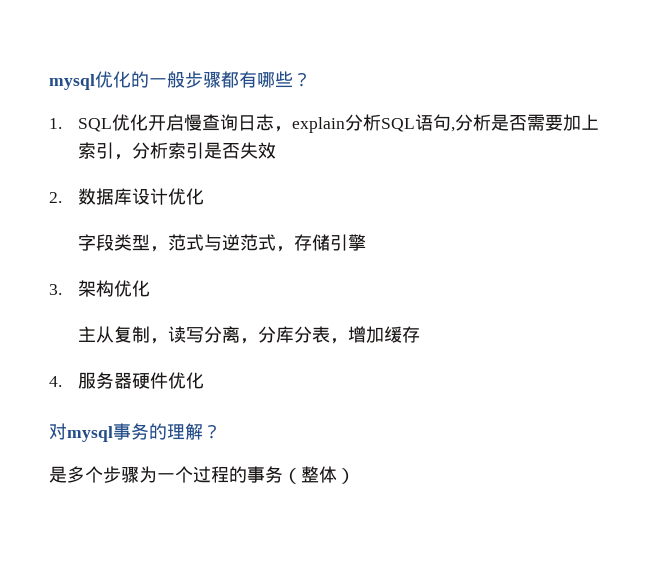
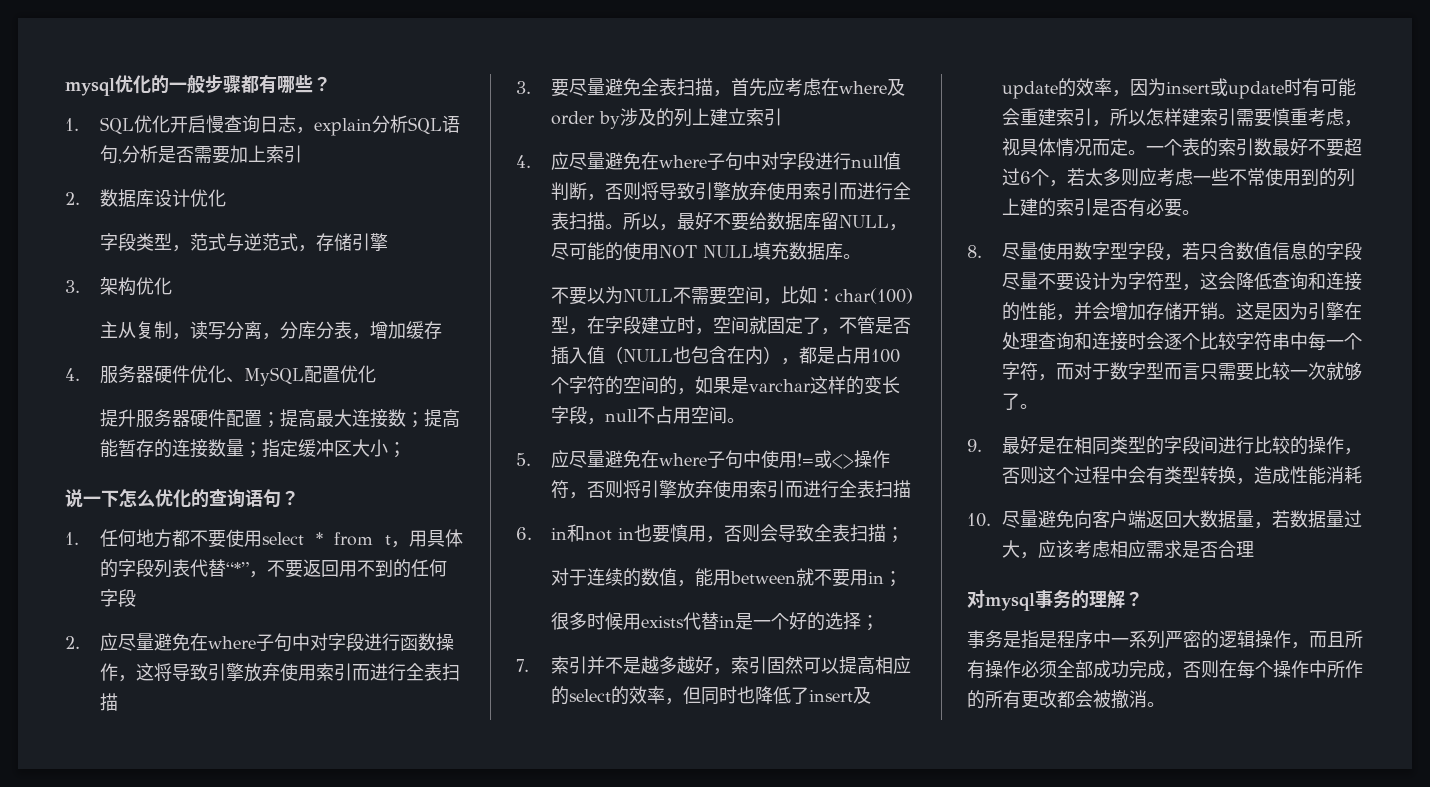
[113,142,276,160] ，分析索引是否失效 -> (302, 154) none
(204, 380) none -> [225,365,376,386] [99,409,460,428] [99,439,406,458] [65,489,299,508] [65,529,463,548] [99,559,447,578] [99,589,136,607] [65,633,454,652] [99,663,460,682] [99,693,118,711] [516,78,905,97] [550,108,782,129] [516,152,901,171] [550,182,911,201] [550,212,907,231] [550,242,861,261] [550,286,913,305] [550,316,911,335] [550,346,900,365] [550,376,900,395] [550,406,745,425] [516,450,890,469] [550,480,911,499] [516,524,904,543] [550,568,902,587] [550,612,879,631] [516,656,911,675] [550,686,871,705] [1001,78,1356,99] [1001,108,1362,127] [1001,138,1362,157] [1001,168,1355,187] [1001,198,1200,217] [967,242,1362,261] [1001,272,1362,291] [1001,302,1362,321] [1001,332,1362,351] [1001,362,1362,381] [1001,393,1038,410] [967,436,1362,455] [1001,466,1362,485] [967,510,1362,529] [1001,540,1254,559] 、MySQL配置优化 // 提升服务器硬件配置；提高最大连接数；提高能暂存的连接数量；指定缓冲区大小； // 说一下怎么优化的查询语句？ // 1.任何地方都不要使用select * from t，用具体的字段列表代替“*”，不要返回用不到的任何字段 // 2.应尽量避免在where子句中对字段进行函数操作，这将导致引擎放弃使用索引而进行全表扫描 // 3.要尽量避免全表扫描，首先应考虑在where及order by涉及的列上建立索引 // 4.应尽量避免在where子句中对字段进行null值判断，否则将导致引擎放弃使用索引而进行全表扫描。所以，最好不要给数据库留NULL，尽可能的使用NOT NULL填充数据库。 // 不要以为NULL不需要空间，比如：char(100)型，在字段建立时，空间就固定了，不管是否插入值（NULL也包含在内），都是占用100个字符的空间的，如果是varchar这样的变长字段，null不占用空间。 // 5.应尽量避免在where子句中使用!=或<>操作符，否则将引擎放弃使用索引而进行全表扫描 // 6. in和not in也要慎用，否则会导致全表扫描； // 对于连续的数值，能用between就不要用in； // 很多时候用exists代替in是一个好的选择； // 7.索引并不是越多越好，索引固然可以提高相应的select的效率，但同时也降低了insert及update的效率，因为insert或update时有可能会重建索引，所以怎样建索引需要慎重考虑，视具体情况而定。一个表的索引数最好不要超过6个，若太多则应考虑一些不常使用到的列上建的索引是否有必要。 // 8.尽量使用数字型字段，若只含数值信息的字段尽量不要设计为字符型，这会降低查询和连接的性能，并会增加存储开销。这是因为引擎在处理查询和连接时会逐个比较字符串中每一个字符，而对于数字型而言只需要比较一次就够了。 // 9.最好是在相同类型的字段间进行比较的操作，否则这个过程中会有类型转换，造成性能消耗 // 10.尽量避免向客户端返回大数据量，若数据量过大，应该考虑相应需求是否合理
[49,466,355,484] 是多个步骤为一个过程的事务（整体） -> [967,630,1363,649] [967,660,1363,679] [967,690,1165,709] 事务是指是程序中一系列严密的逻辑操作，而且所有操作必须全部成功完成，否则在每个操作中所作的所有更改都会被撤消。

